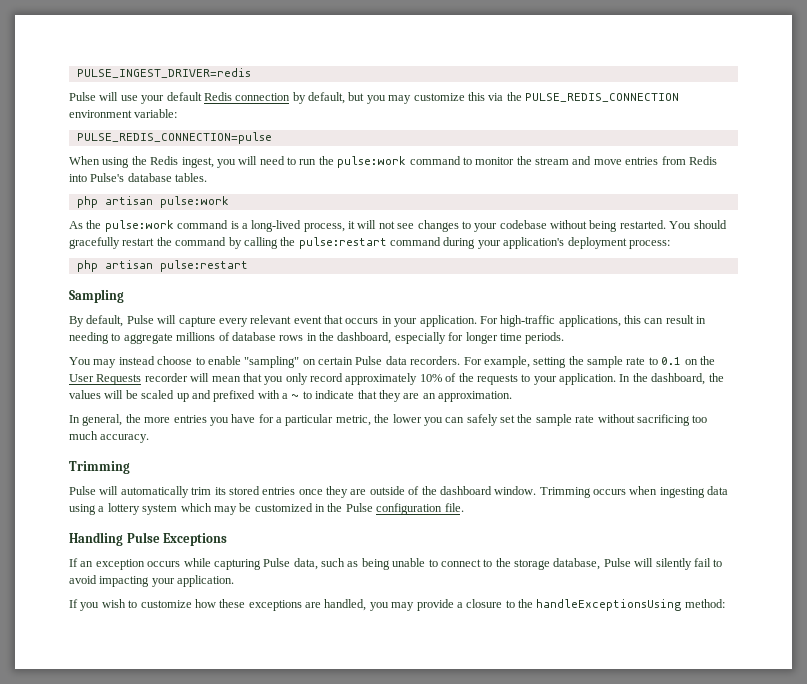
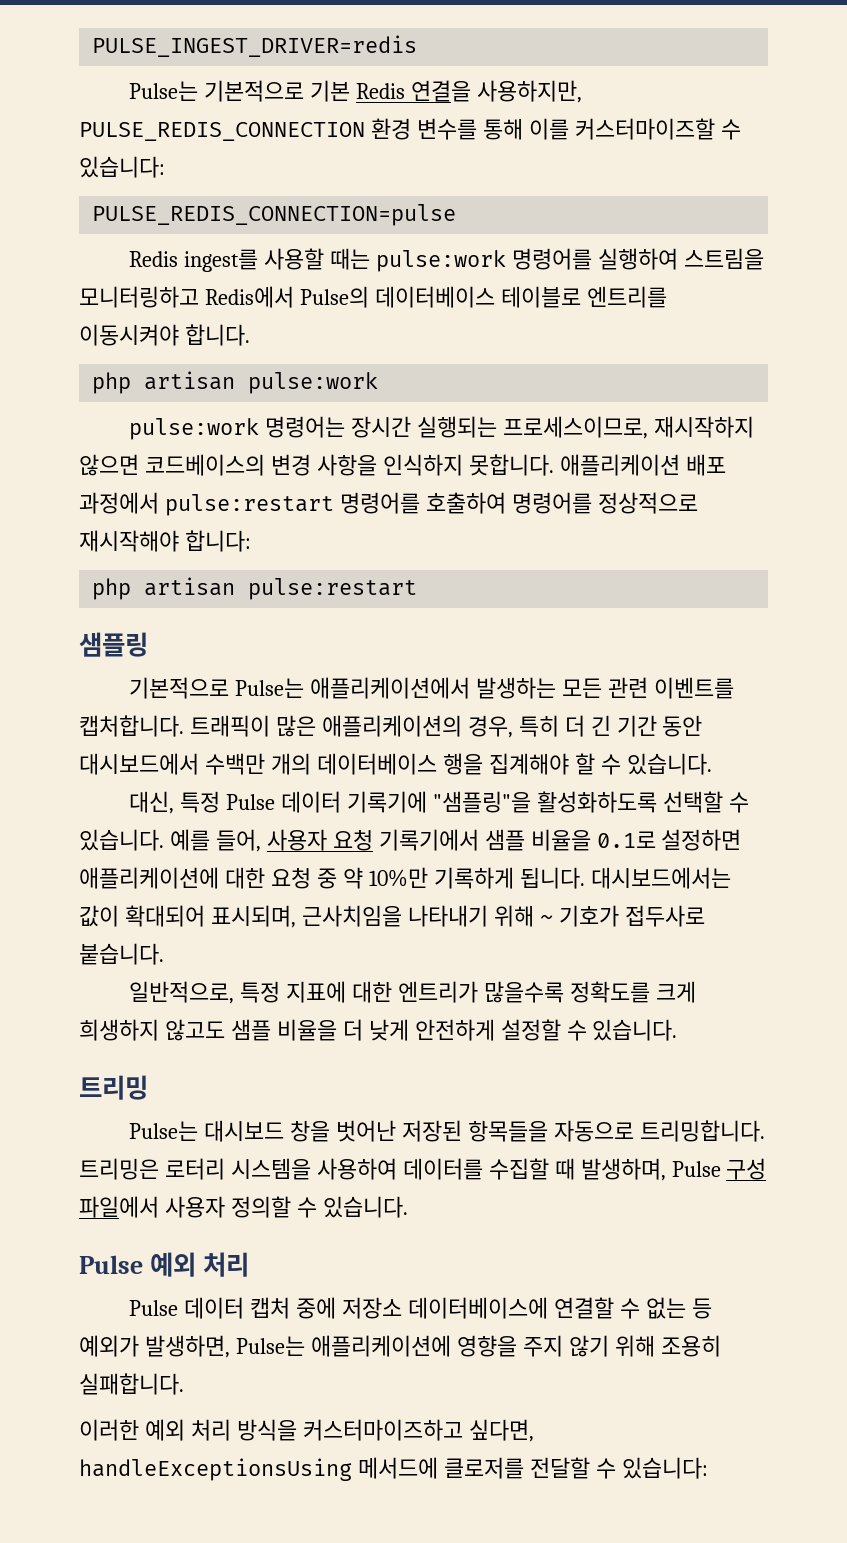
[69,92,679,104] [69,109,178,118] [76,132,272,144] [69,156,717,168] [69,173,208,182] [76,196,229,208] [69,220,727,232] [69,237,670,249] [76,260,248,272] [69,289,124,303] [69,315,707,327] [69,332,565,344] [69,356,715,368] [69,373,724,385] [69,390,512,402] [69,414,708,426] [69,431,150,443] [69,461,130,474] [69,486,729,498] [69,503,464,515] [69,532,228,546] [69,558,723,570] [69,575,235,587] [69,599,725,611] Pulse will use your default Redis connection by default, but you may customize this via the PULSE_REDIS_CONNECTION environment variable: // PULSE_REDIS_CONNECTION=pulse // When using the Redis ingest, you will need to run the pulse:work command to monitor the stream and move entries from Redis into Pulse's database tables. // php artisan pulse:work // As the pulse:work command is a long-lived process, it will not see changes to your codebase without being restarted. You should gracefully restart the command by calling the pulse:restart command during your application's deployment process: // php artisan pulse:restart // Sampling // By default, Pulse will capture every relevant event that occurs in your application. For high-traffic applications, this can result in needing to aggregate millions of database rows in the dashboard, especially for longer time periods. // You may instead choose to enable "sampling" on certain Pulse data recorders. For example, setting the sample rate to 0.1 on the User Requests recorder will mean that you only record approximately 10% of the requests to your application. In the dashboard, the values will be scaled up and prefixed with a ~ to indicate that they are an approximation. // In general, the more entries you have for a particular metric, the lower you can safely set the sample rate without sacrificing too much accuracy. // Trimming // Pulse will automatically trim its stored entries once they are outside of the dashboard window. Trimming occurs when ingesting data using a lottery system which may be customized in the Pulse configuration file. // Handling Pulse Exceptions // If an exception occurs while capturing Pulse data, such as being unable to connect to the storage database, Pulse will silently fail to avoid impacting your application. // If you wish to customize how these exceptions are handled, you may provide a closure to the handleExceptionsUsing method: -> [129,80,582,103] [79,118,741,141] [79,156,165,178] [92,204,457,226] [129,248,764,272] [79,286,667,308] [79,324,250,346] [92,371,379,394] [129,416,754,440] [79,454,726,476] [79,492,698,516] [79,530,251,552] [92,577,418,600] [79,632,148,657] [129,677,734,699] [79,715,703,738] [79,753,712,775] [129,791,749,814] [79,829,742,852] [79,867,731,889] [79,905,705,928] [79,943,164,965] [129,981,696,1004] [79,1019,678,1041] [79,1075,148,1100] [129,1120,765,1142] [79,1158,767,1181] [79,1196,408,1218] [79,1252,249,1277] [129,1297,712,1319] [79,1335,721,1358] [79,1373,184,1395] [79,1419,534,1442] [79,1457,708,1481] Pulse는 기본적으로 기본 Redis 연결을 사용하지만, PULSE_REDIS_CONNECTION 환경 변수를 통해 이를 커스터마이즈할 수 있습니다: // PULSE_REDIS_CONNECTION=pulse // Redis ingest를 사용할 때는 pulse:work 명령어를 실행하여 스트림을 모니터링하고 Redis에서 Pulse의 데이터베이스 테이블로 엔트리를 이동시켜야 합니다. // php artisan pulse:work // pulse:work 명령어는 장시간 실행되는 프로세스이므로, 재시작하지 않으면 코드베이스의 변경 사항을 인식하지 못합니다. 애플리케이션 배포 과정에서 pulse:restart 명령어를 호출하여 명령어를 정상적으로 재시작해야 합니다: // php artisan pulse:restart // 샘플링 // 기본적으로 Pulse는 애플리케이션에서 발생하는 모든 관련 이벤트를 캡처합니다. 트래픽이 많은 애플리케이션의 경우, 특히 더 긴 기간 동안 대시보드에서 수백만 개의 데이터베이스 행을 집계해야 할 수 있습니다. // 대신, 특정 Pulse 데이터 기록기에 "샘플링"을 활성화하도록 선택할 수 있습니다. 예를 들어, 사용자 요청 기록기에서 샘플 비율을 0.1로 설정하면 애플리케이션에 대한 요청 중 약 10%만 기록하게 됩니다. 대시보드에서는 값이 확대되어 표시되며, 근사치임을 나타내기 위해 ~ 기호가 접두사로 붙습니다. // 일반적으로, 특정 지표에 대한 엔트리가 많을수록 정확도를 크게 희생하지 않고도 샘플 비율을 더 낮게 안전하게 설정할 수 있습니다. // 트리밍 // Pulse는 대시보드 창을 벗어난 저장된 항목들을 자동으로 트리밍합니다. 트리밍은 로터리 시스템을 사용하여 데이터를 수집할 때 발생하며, Pulse 구성 파일에서 사용자 정의할 수 있습니다. // Pulse 예외 처리 // Pulse 데이터 캡처 중에 저장소 데이터베이스에 연결할 수 없는 등 예외가 발생하면, Pulse는 애플리케이션에 영향을 주지 않기 위해 조용히 실패합니다. // 이러한 예외 처리 방식을 커스터마이즈하고 싶다면, handleExceptionsUsing 메서드에 클로저를 전달할 수 있습니다:

